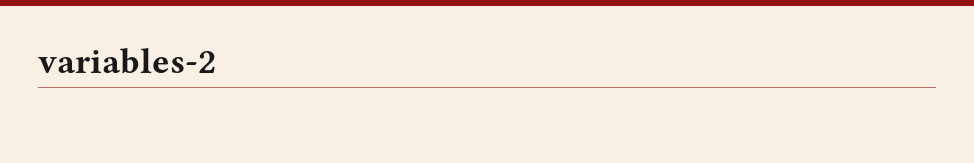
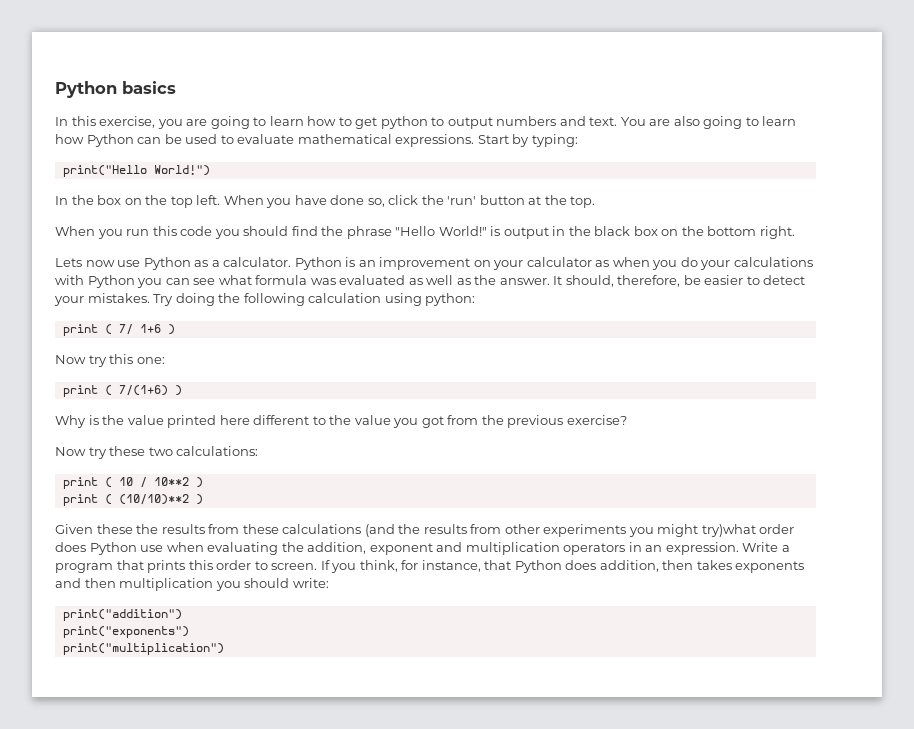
[38,48,217,74] variables-2 -> [55,81,176,98] [55,116,797,129] [55,134,578,147] [62,165,210,177] [55,195,596,208] [55,226,795,239] [55,257,813,270] [55,275,806,288] [54,293,476,306] [62,324,175,336] [55,354,165,367] [62,385,182,397] [55,415,627,428] [55,446,259,459] [62,477,203,489] [62,494,203,506] [55,524,795,537] [55,542,790,555] [55,560,805,573] [55,578,329,591] [62,609,182,621] [62,626,189,638] [62,643,224,655] Python basics // In this exercise, you are going to learn how to get python to output numbers and text. You are also going to learn how Python can be used to evaluate mathematical expressions. Start by typing: // print("Hello World!") // In the box on the top left. When you have done so, click the 'run' button at the top. // When you run this code you should find the phrase "Hello World!" is output in the black box on the bottom right. // Lets now use Python as a calculator. Python is an improvement on your calculator as when you do your calculations with Python you can see what formula was evaluated as well as the answer. It should, therefore, be easier to detect your mistakes. Try doing the following calculation using python: // print ( 7/ 1+6 ) // Now try this one: // print ( 7/(1+6) ) // Why is the value printed here different to the value you got from the previous exercise? // Now try these two calculations: // print ( 10 / 10**2 ) // print ( (10/10)**2 ) // Given these the results from these calculations (and the results from other experiments you might try)what order does Python use when evaluating the addition, exponent and multiplication operators in an expression. Write a program that prints this order to screen. If you think, for instance, that Python does addition, then takes exponents and then multiplication you should write: // print("addition") // print("exponents") // print("multiplication")

